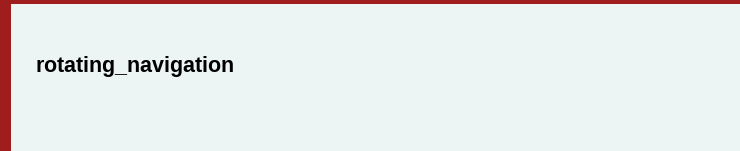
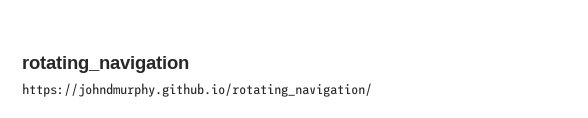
(234, 66) none -> [22,83,372,97] // https://johndmurphy.github.io/rotating_navigation/

